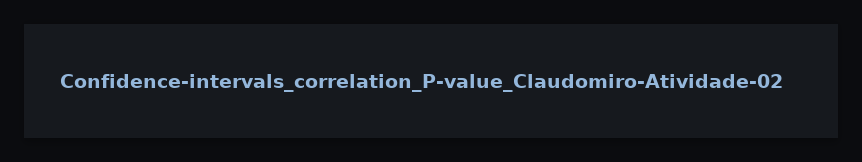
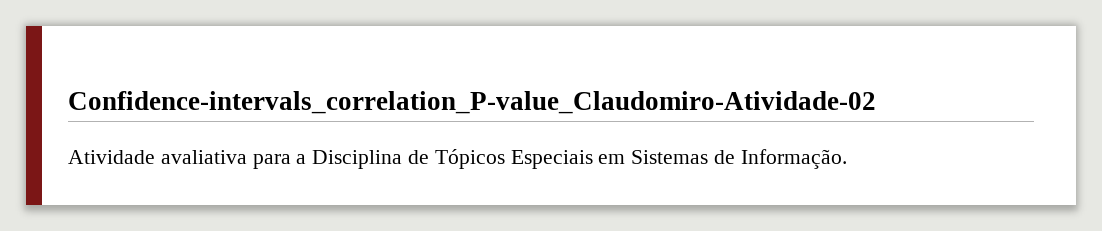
(783, 83) none -> [68,149,847,169] // Atividade avaliativa para a Disciplina de Tópicos Especiais em Sistemas de Informação.

